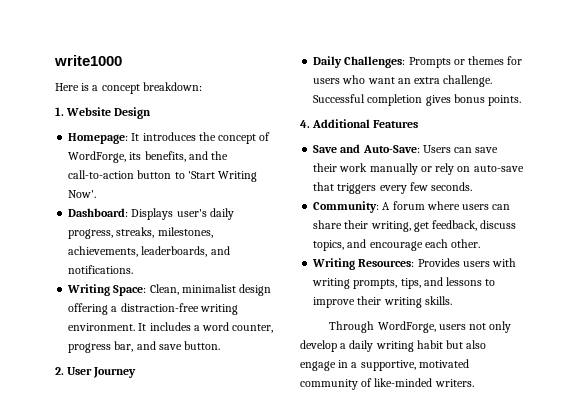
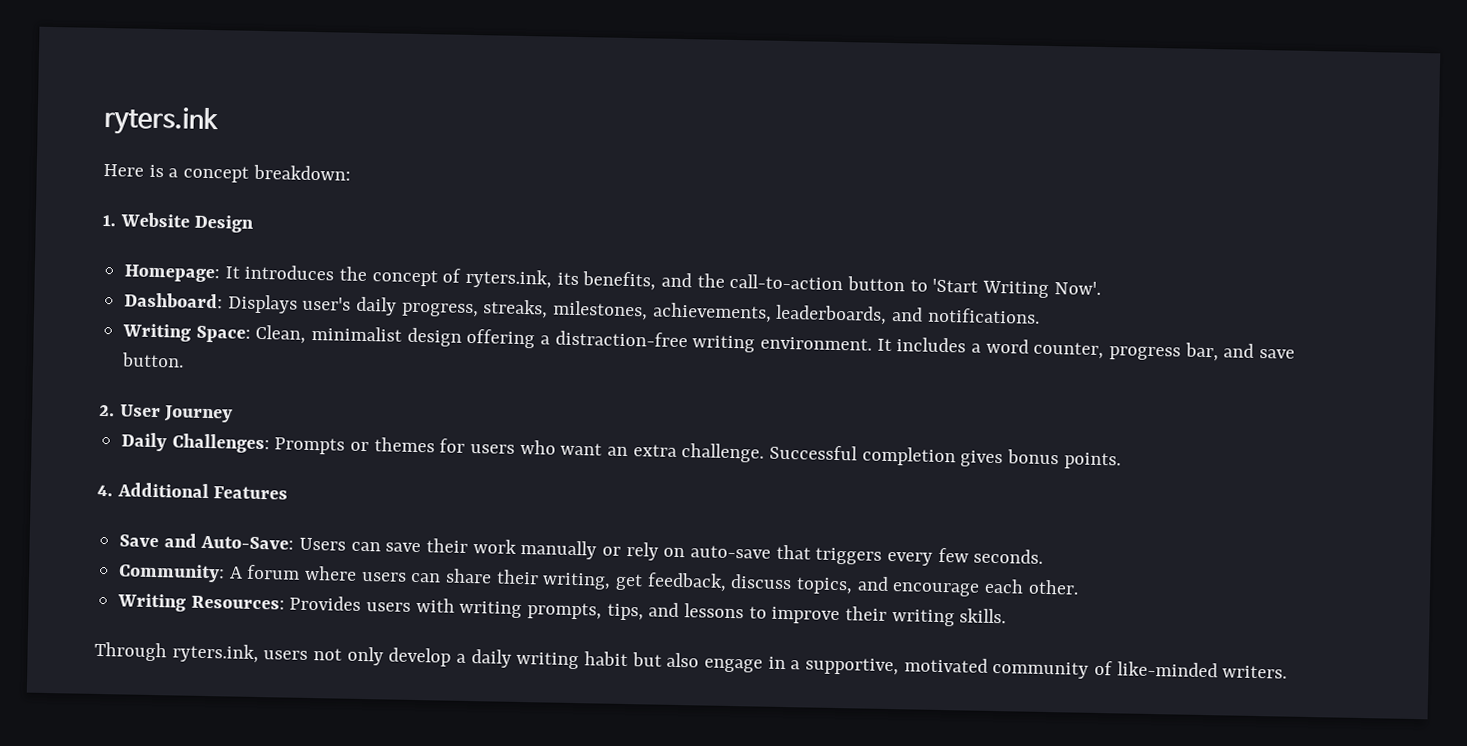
[54,55,122,66] write1000 -> [104,105,219,137] ryters.ink
[68,151,127,163] WordForge, -> [465,268,553,289] ryters.ink,
[377,321,436,333] WordForge, -> [171,643,259,664] ryters.ink,

